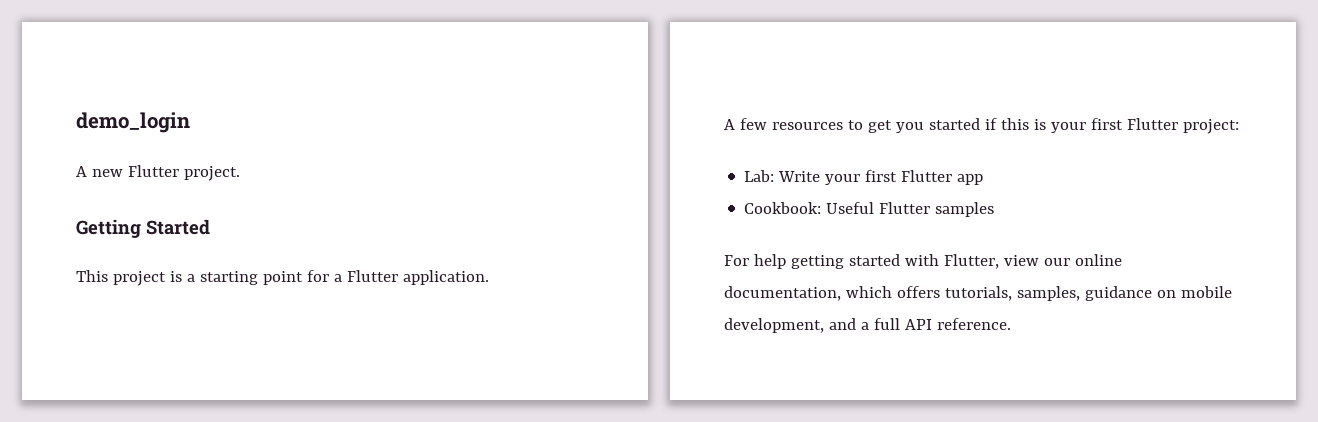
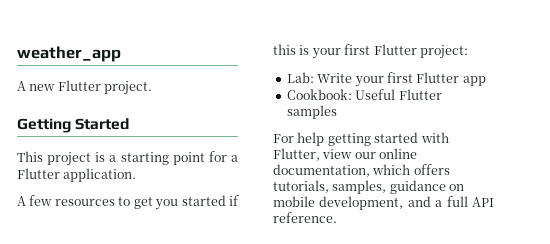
[76,112,190,133] demo_login -> [17,46,121,62] weather_app

